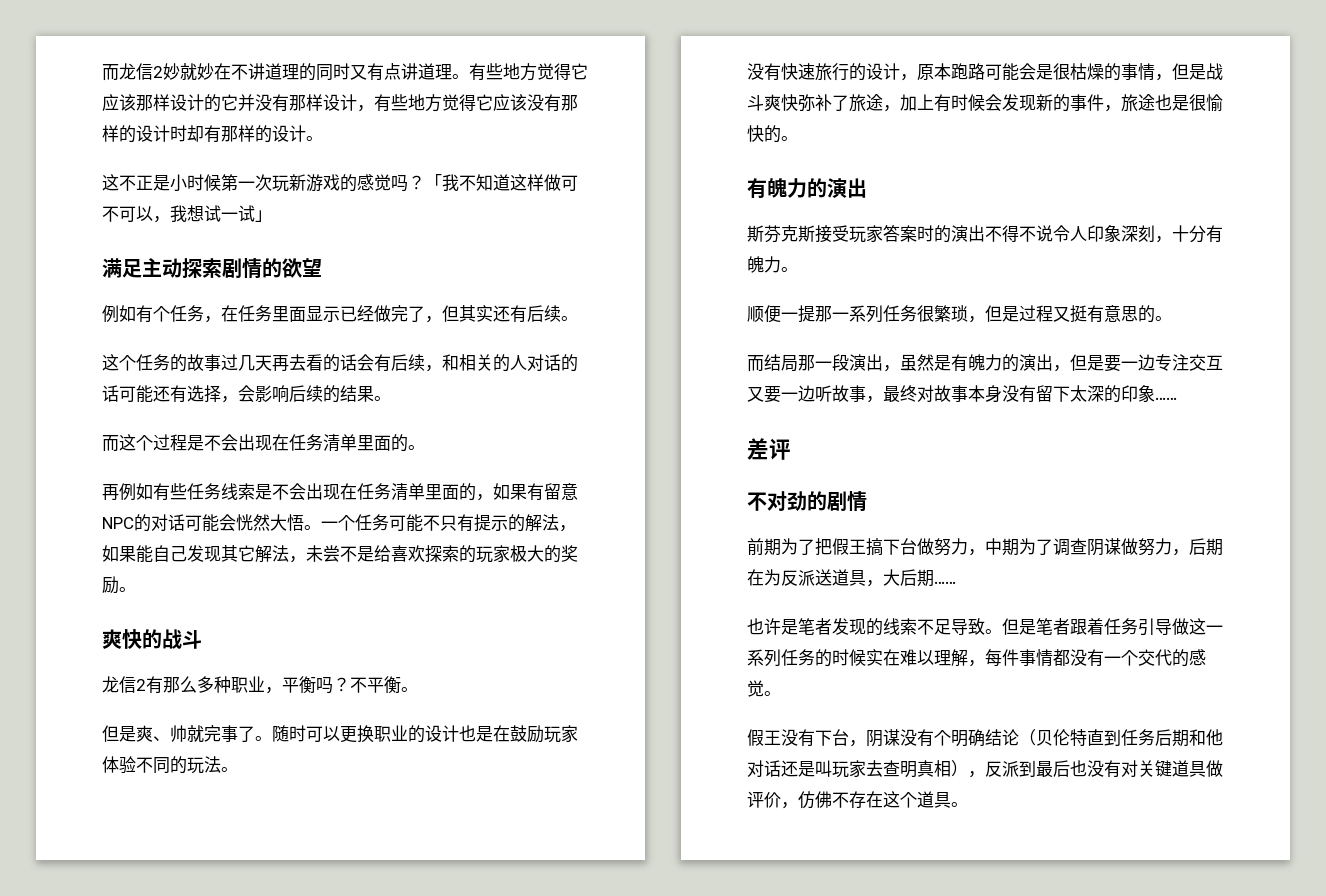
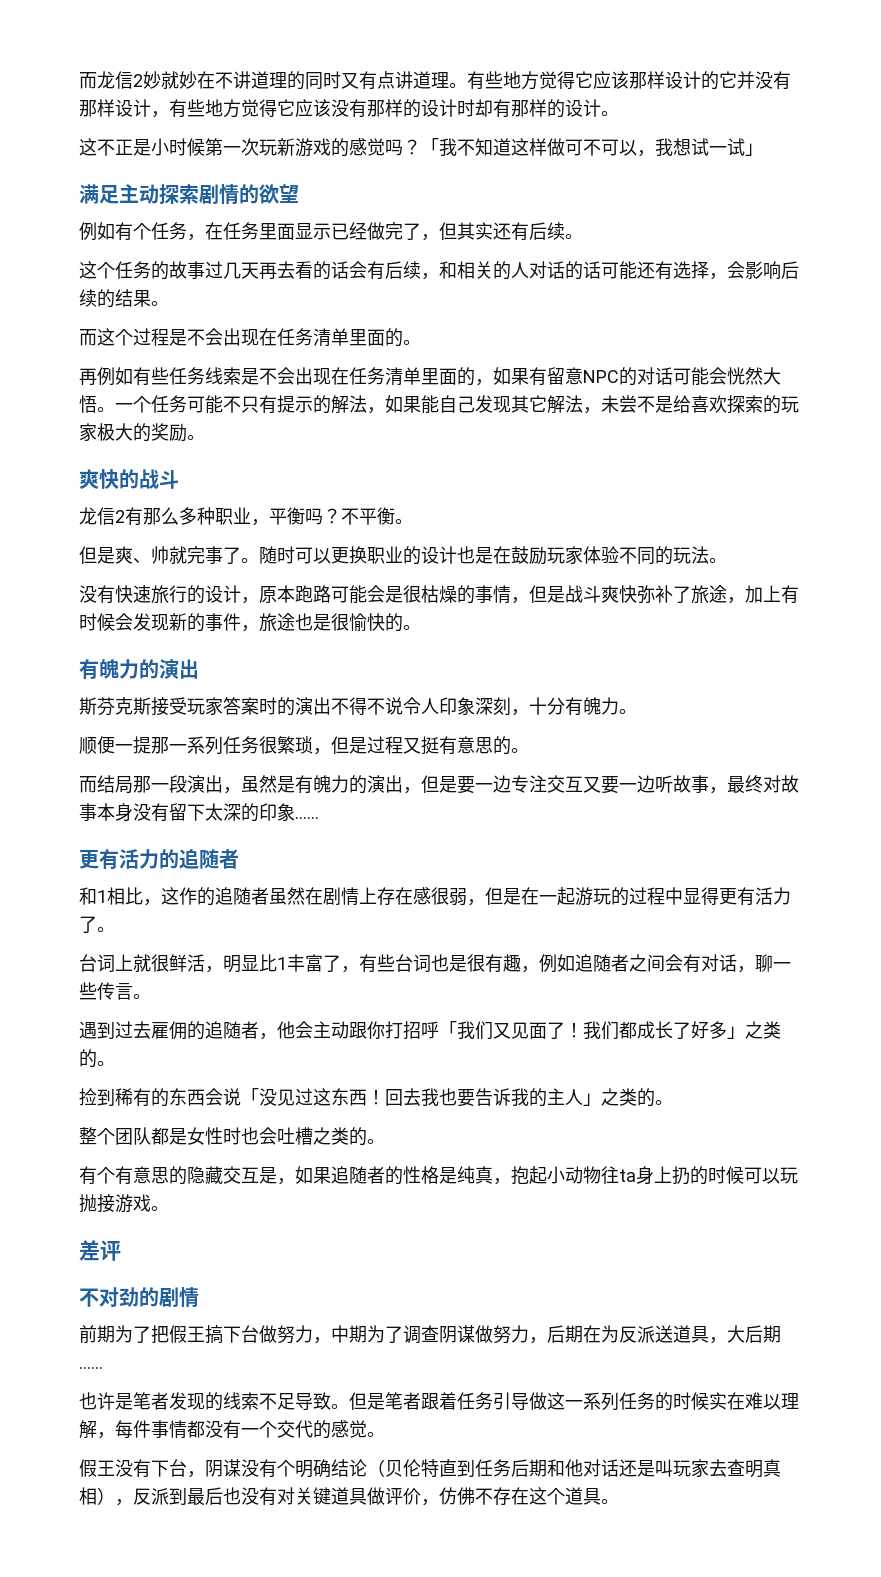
(1177, 398) none -> [79,849,239,869] [79,887,791,906] [79,916,115,933] [79,954,791,973] [79,982,151,1000] [79,1021,781,1040] [79,1049,115,1068] [79,1088,673,1107] [79,1127,385,1146] [79,1166,798,1185] [79,1194,169,1213] // 更有活力的追随者 // 和1相比，这作的追随者虽然在剧情上存在感很弱，但是在一起游玩的过程中显得更有活力了。 // 台词上就很鲜活，明显比1丰富了，有些台词也是很有趣，例如追随者之间会有对话，聊一些传言。 // 遇到过去雇佣的追随者，他会主动跟你打招呼「我们又见面了！我们都成长了好多」之类的。 // 捡到稀有的东西会说「没见过这东西！回去我也要告诉我的主人」之类的。 // 整个团队都是女性时也会吐槽之类的。 // 有个有意思的隐藏交互是，如果追随者的性格是纯真，抱起小动物往ta身上扔的时候可以玩抛接游戏。

